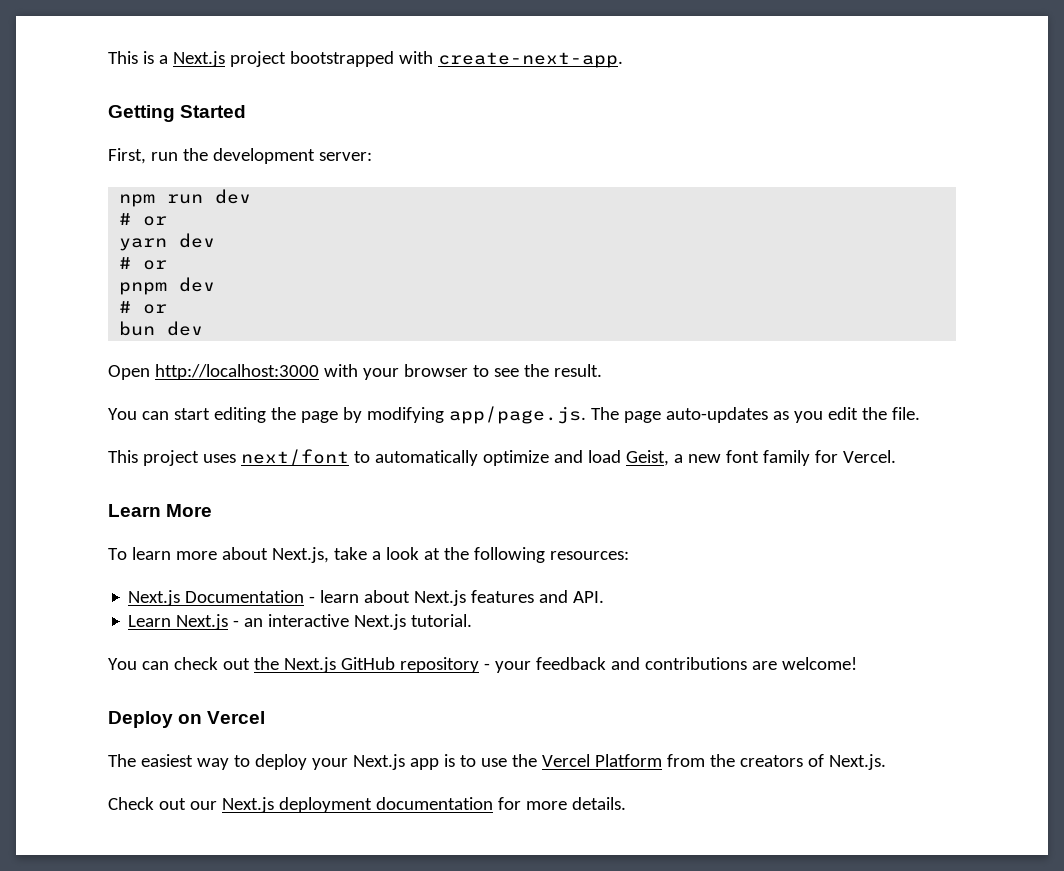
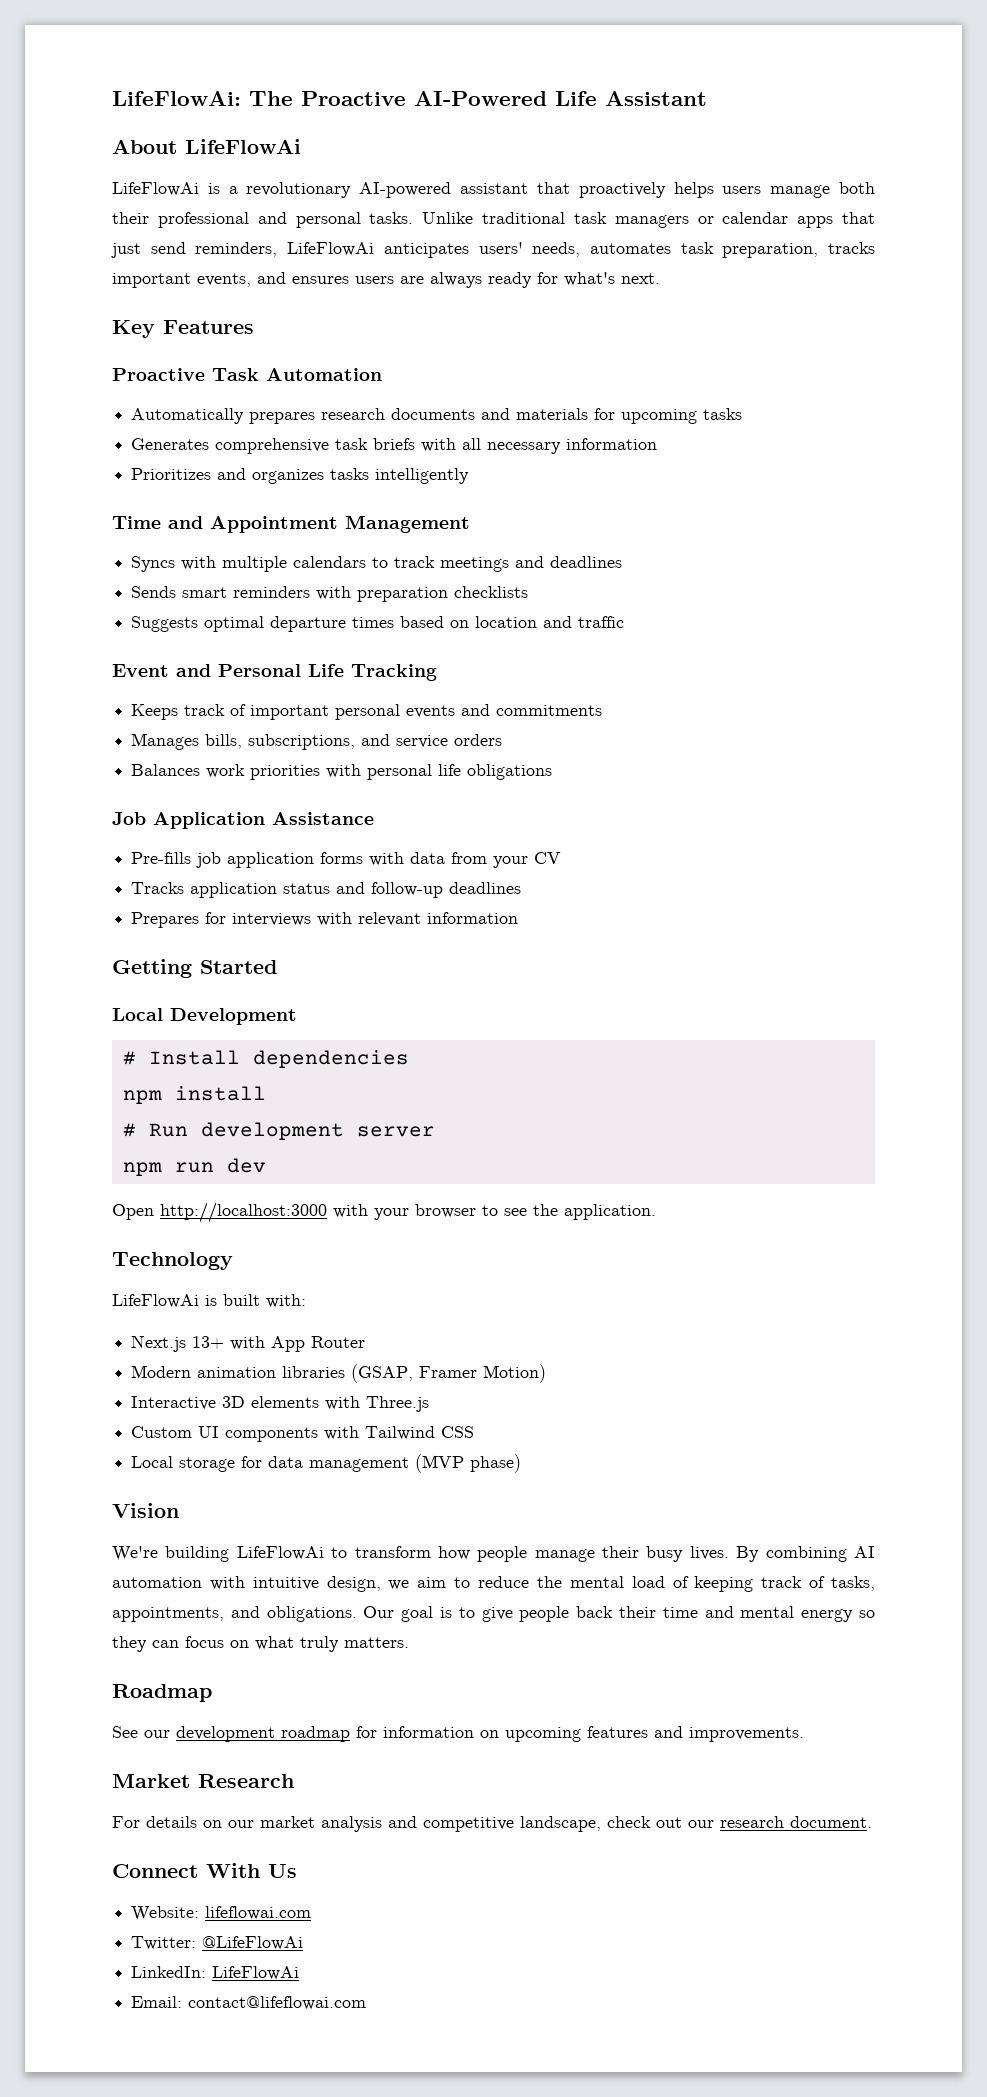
[108,51,623,68] [108,105,247,122] [108,148,372,164] [119,189,252,207] [119,213,168,226] [119,233,216,251] [119,257,168,270] [119,277,216,295] [119,301,168,314] [119,321,156,336] This is a Next.js project bootstrapped with create-next-app. // Getting Started // First, run the development server: // npm run dev // # or // yarn dev // # or // pnpm dev // # or // bun -> [112,91,707,106] [112,139,301,154] [112,182,876,198] [112,212,876,228] [111,242,876,258] [112,272,660,288] [112,320,254,338] [112,368,382,381] [131,408,743,424] [131,438,658,454] [131,468,470,484] [112,515,470,533] [131,556,623,572] [131,586,529,602] [131,616,625,632] [112,664,437,681] [131,704,603,720] [131,733,503,750] [131,764,553,780] [112,812,374,829] [131,852,562,868] [131,882,522,898] [131,912,519,928] [112,959,277,978] [112,1008,297,1025] [122,1050,409,1068] [122,1086,266,1104] [122,1122,435,1140] [122,1162,214,1176] LifeFlowAi: The Proactive AI-Powered Life Assistant // About LifeFlowAi // LifeFlowAi is a revolutionary AI-powered assistant that proactively helps users manage both their professional and personal tasks. Unlike traditional task managers or calendar apps that just send reminders, LifeFlowAi anticipates users' needs, automates task preparation, tracks important events, and ensures users are always ready for what's next. // Key Features // Proactive Task Automation // Automatically prepares research documents and materials for upcoming tasks // Generates comprehensive task briefs with all necessary information // Prioritizes and organizes tasks intelligently // Time and Appointment Management // Syncs with multiple calendars to track meetings and deadlines // Sends smart reminders with preparation checklists // Suggests optimal departure times based on location and traffic // Event and Personal Life Tracking // Keeps track of important personal events and commitments // Manages bills, subscriptions, and service orders // Balances work priorities with personal life obligations // Job Application Assistance // Pre-fills job application forms with data from your CV // Tracks application status and follow-up deadlines // Prepares for interviews with relevant information // Getting Started // Local Development // # Install dependencies // npm install // # Run development server // npm run
[553,364,602,377] [108,406,920,424] [108,449,896,466] [108,504,213,517] [108,547,629,563] [128,590,605,606] [128,614,473,630] [108,657,857,673] [108,711,266,728] [108,754,886,770] [108,797,626,813] result. // You can start editing the page by modifying app/page.js. The page auto-updates as you edit the file. // This project uses next/font to automatically optimize and load Geist, a new font family for Vercel. // Learn More // To learn more about Next.js, take a look at the following resources: // Next.js Documentation - learn about Next.js features and API. // Learn Next.js - an interactive Next.js tutorial. // You can check out the Next.js GitHub repository - your feedback and contributions are welcome! // Deploy on Vercel // The easiest way to deploy your Next.js app is to use the Vercel Platform from the creators of Next.js. // Check out our Next.js deployment documentation for more details. -> [564,1204,656,1220] [112,1252,233,1270] [112,1294,306,1308] [131,1335,366,1352] [131,1364,547,1383] [131,1396,430,1412] [131,1426,475,1442] [131,1454,522,1473] [112,1503,179,1518] [112,1546,875,1562] [112,1576,876,1592] [112,1606,875,1622] [112,1636,409,1652] [112,1684,212,1702] [112,1726,804,1742] [112,1774,294,1788] [112,1816,872,1832] [112,1863,297,1878] [131,1906,312,1921] [131,1936,304,1950] [131,1966,300,1980] [131,1996,367,2010] application. // Technology // LifeFlowAi is built with: // Next.js 13+ with App Router // Modern animation libraries (GSAP, Framer Motion) // Interactive 3D elements with Three.js // Custom UI components with Tailwind CSS // Local storage for data management (MVP phase) // Vision // We're building LifeFlowAi to transform how people manage their busy lives. By combining AI automation with intuitive design, we aim to reduce the mental load of keeping track of tasks, appointments, and obligations. Our goal is to give people back their time and mental energy so they can focus on what truly matters. // Roadmap // See our development roadmap for information on upcoming features and improvements. // Market Research // For details on our market analysis and competitive landscape, check out our research document. // Connect With Us // Website: lifeflowai.com // Twitter: @LifeFlowAi // LinkedIn: LifeFlowAi // Email: contact@lifeflowai.com

